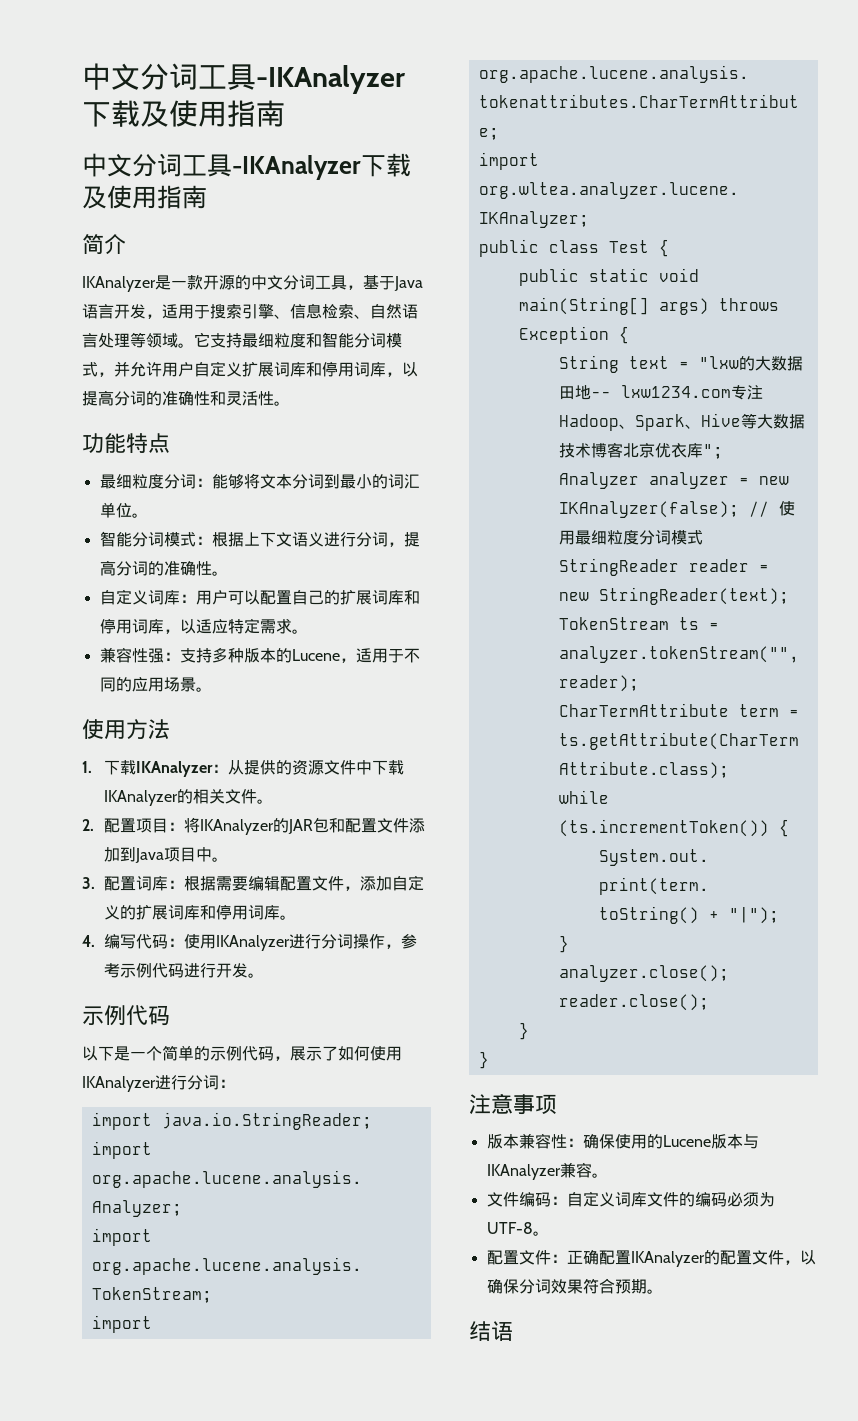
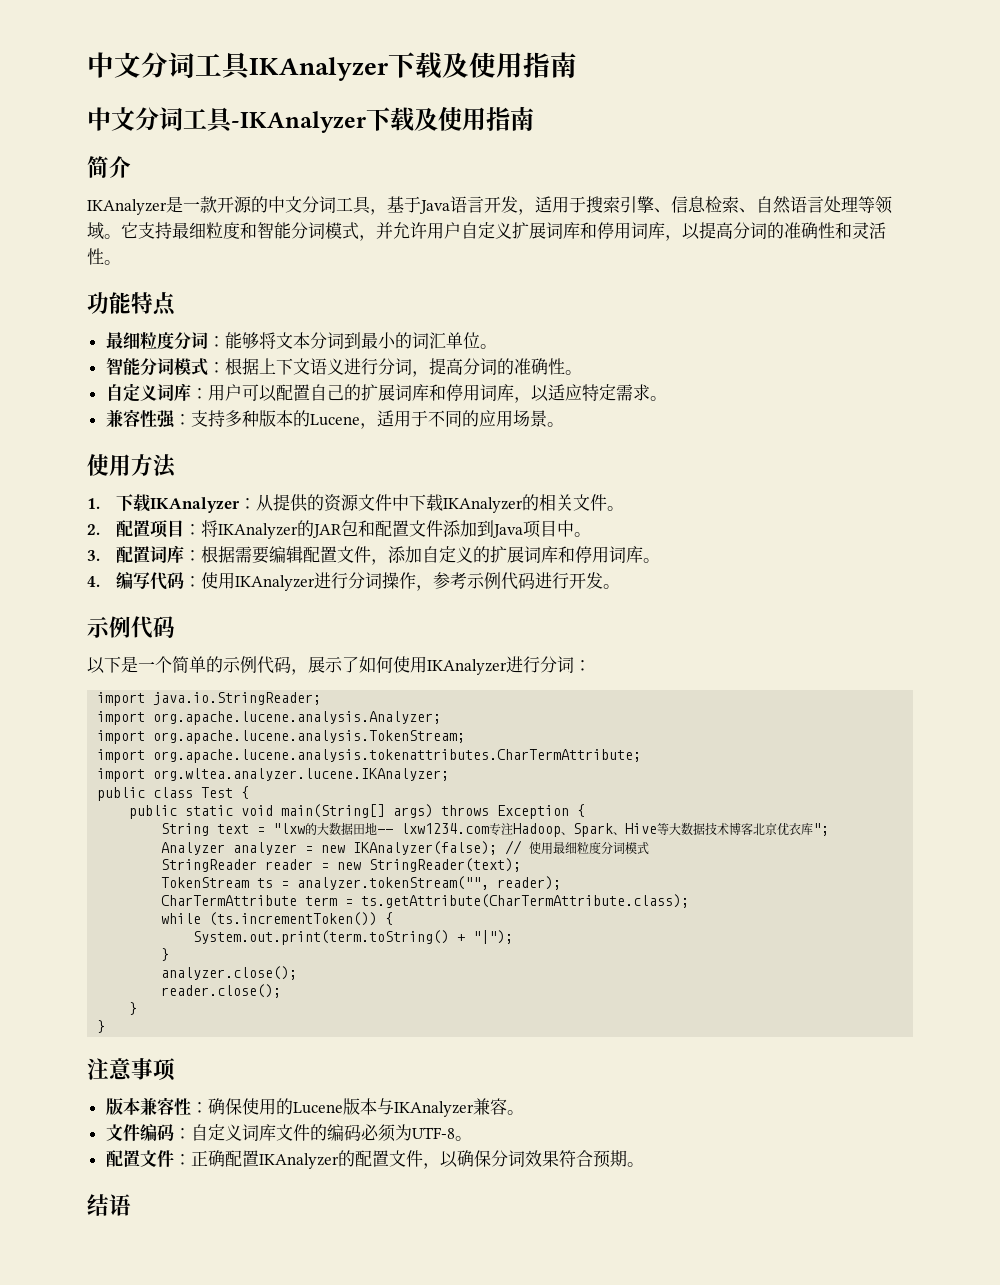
[82,63,405,94] 中文分词工具-IKAnalyzer -> [87,52,389,81] 中文分词工具IKAnalyzer

